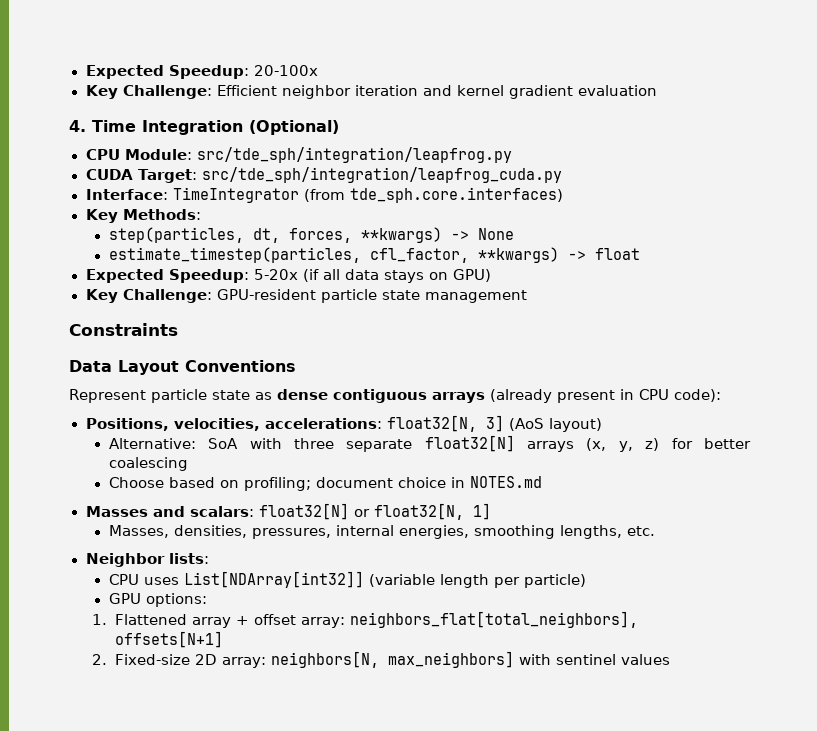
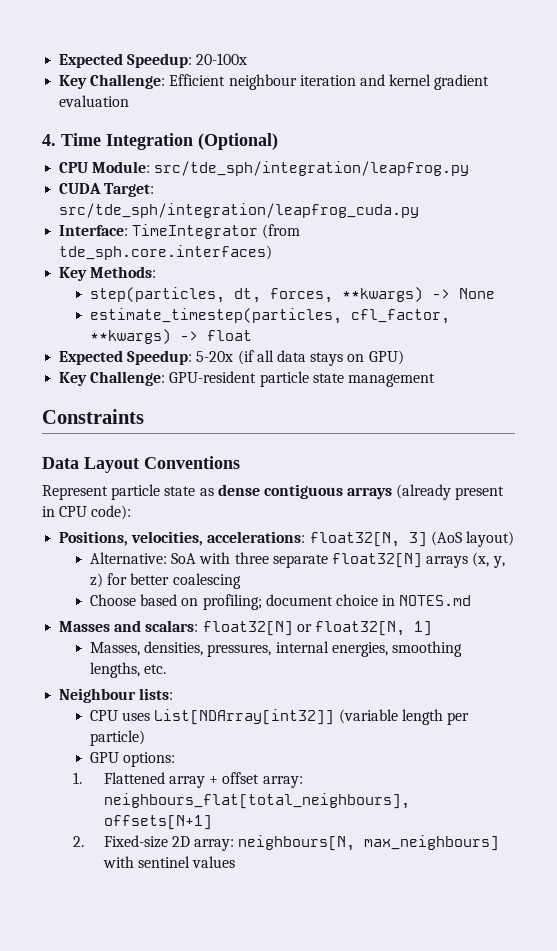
[281,85,351,99] neighbor -> [228,74,297,90] neighbour
[85,553,165,567] Neighbor -> [59,688,137,703] Neighbour
[350,611,639,628] neighbors_flat[total_neighbors], -> [103,793,410,809] neighbours_flat[total_neighbours],
[271,651,515,668] neighbors[N, max_neighbors] -> [238,835,500,851] neighbours[N, max_neighbours]

